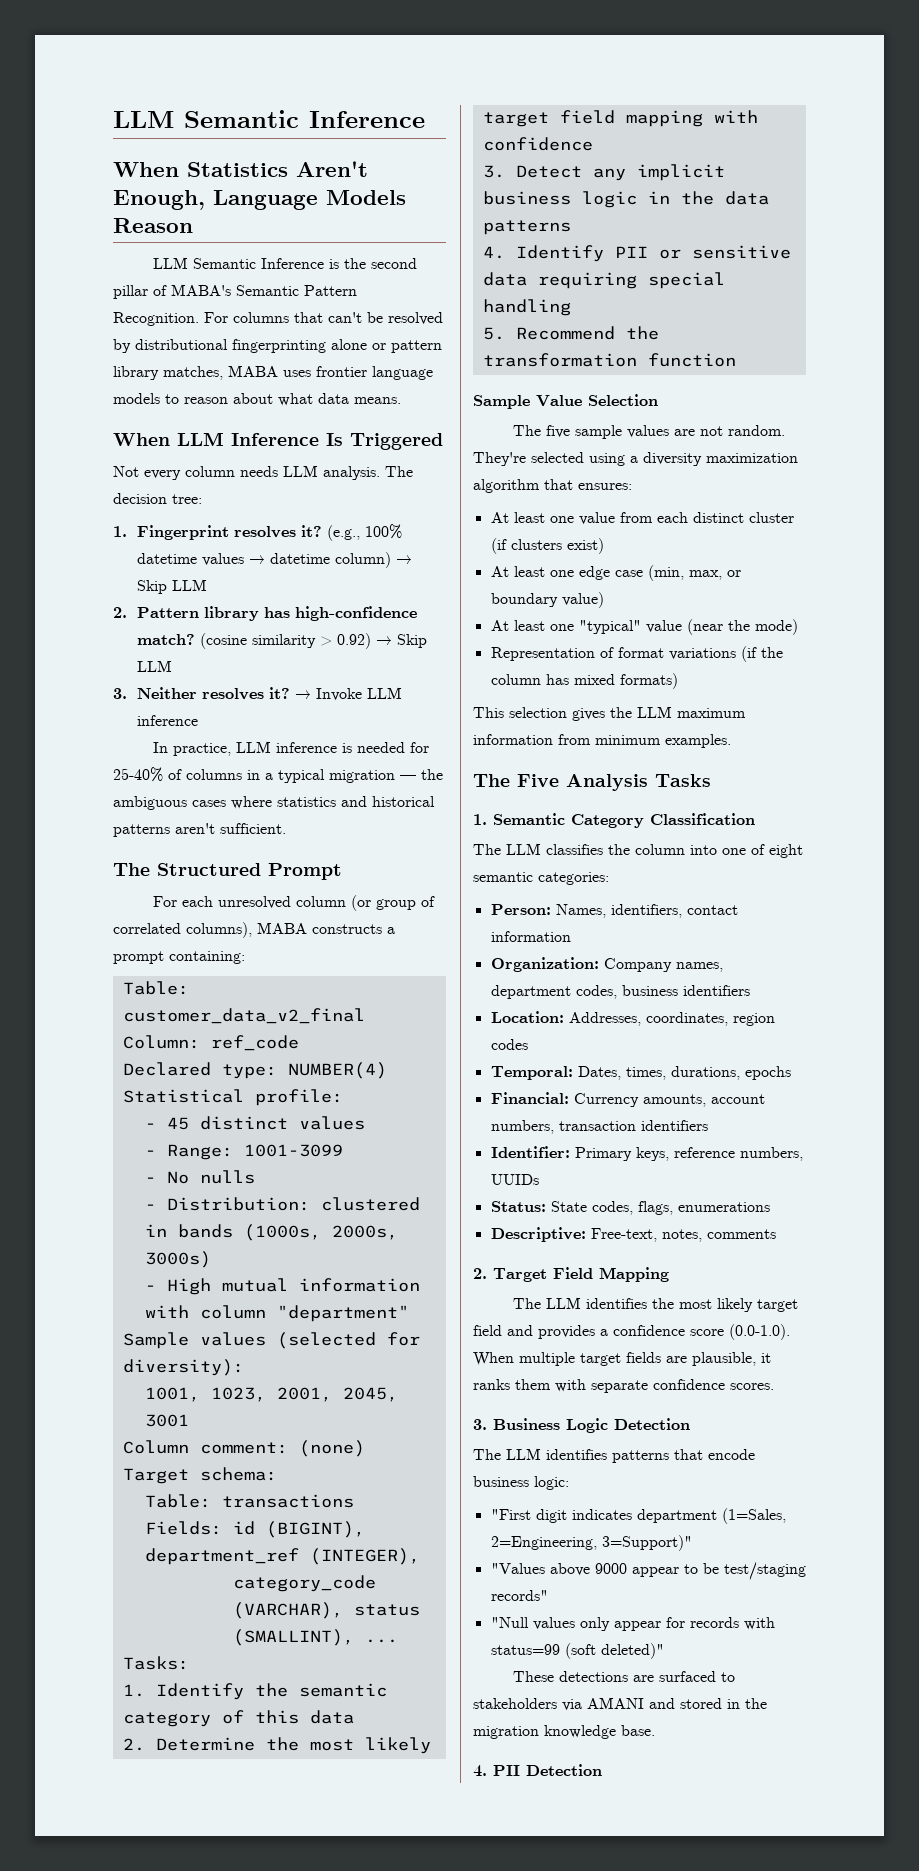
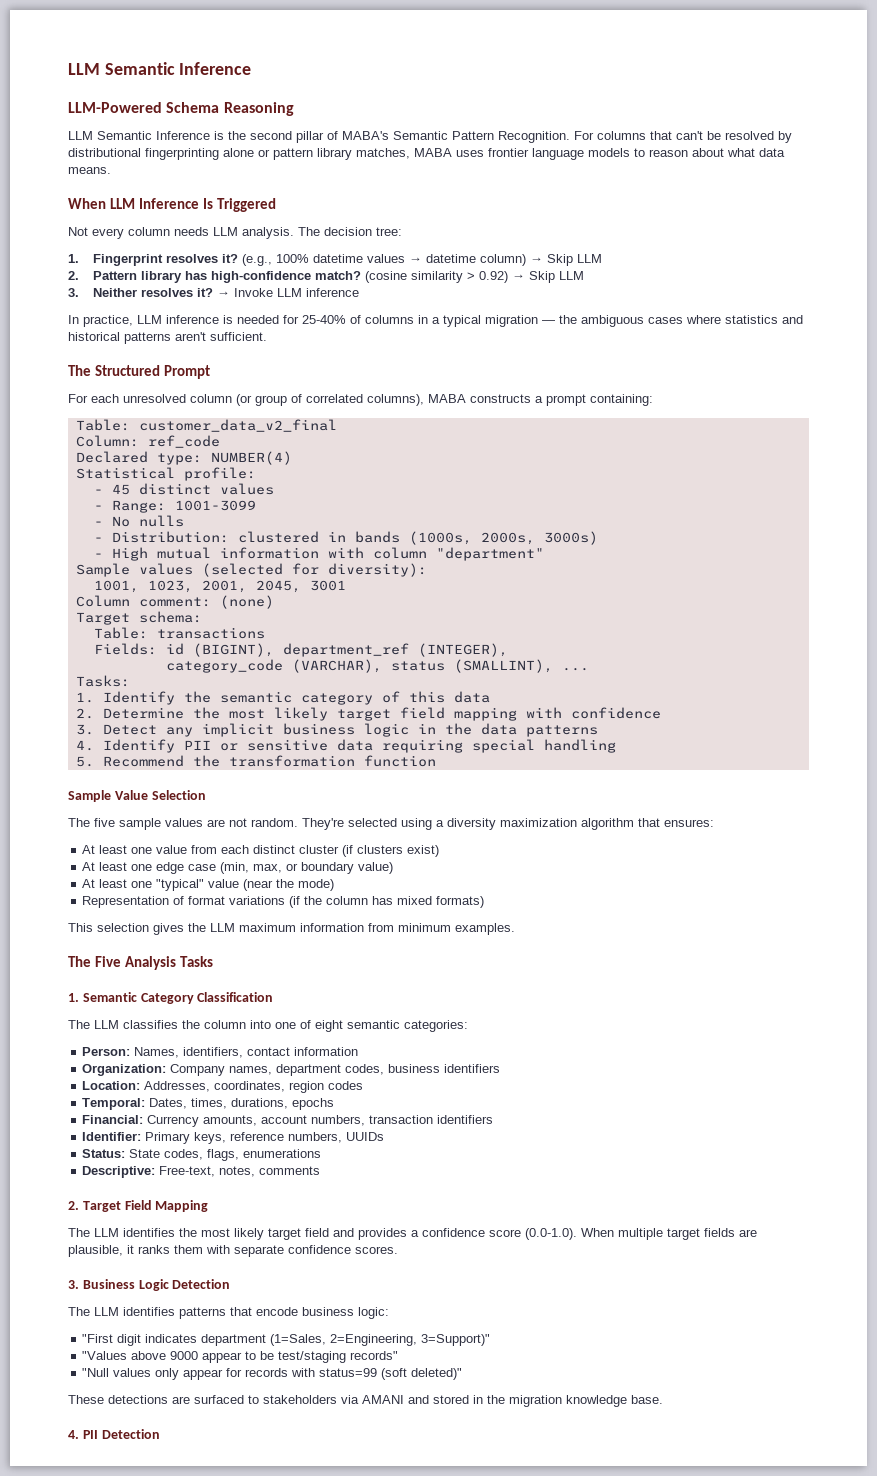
[113,161,368,177] [113,190,406,210] [113,218,193,233] When Statistics Aren't Enough, Language Models Reason -> [68,102,294,116] LLM-Powered Schema Reasoning

